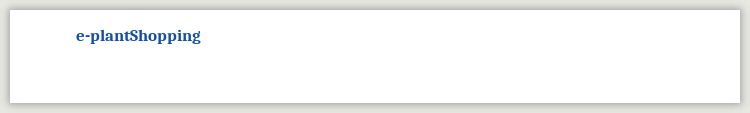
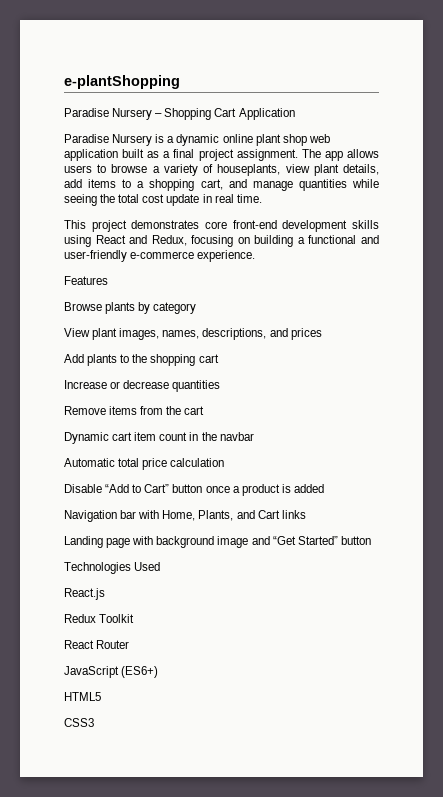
(201, 36) none -> [64,108,295,120] [64,134,330,146] [64,149,379,161] [64,164,380,176] [64,179,379,191] [64,194,262,206] [64,220,379,232] [64,235,379,247] [64,250,256,262] [64,276,108,285] [64,302,197,314] [64,328,322,340] [64,354,219,366] [64,380,221,392] [64,406,205,415] [64,432,254,444] [64,458,225,470] [64,484,324,496] [64,510,306,522] [64,536,371,548] [64,562,161,574] [64,588,105,600] [64,614,135,623] [64,640,130,649] [64,666,159,678] [64,692,101,701] [64,718,94,727] // Paradise Nursery – Shopping Cart Application // Paradise Nursery is a dynamic online plant shop web application built as a final project assignment. The app allows users to browse a variety of houseplants, view plant details, add items to a shopping cart, and manage quantities while seeing the total cost update in real time. // This project demonstrates core front-end development skills using React and Redux, focusing on building a functional and user-friendly e-commerce experience. // Features // Browse plants by category // View plant images, names, descriptions, and prices // Add plants to the shopping cart // Increase or decrease quantities // Remove items from the cart // Dynamic cart item count in the navbar // Automatic total price calculation // Disable “Add to Cart” button once a product is added // Navigation bar with Home, Plants, and Cart links // Landing page with background image and “Get Started” button // Technologies Used // React.js // Redux Toolkit // React Router // JavaScript (ES6+) // HTML5 // CSS3

